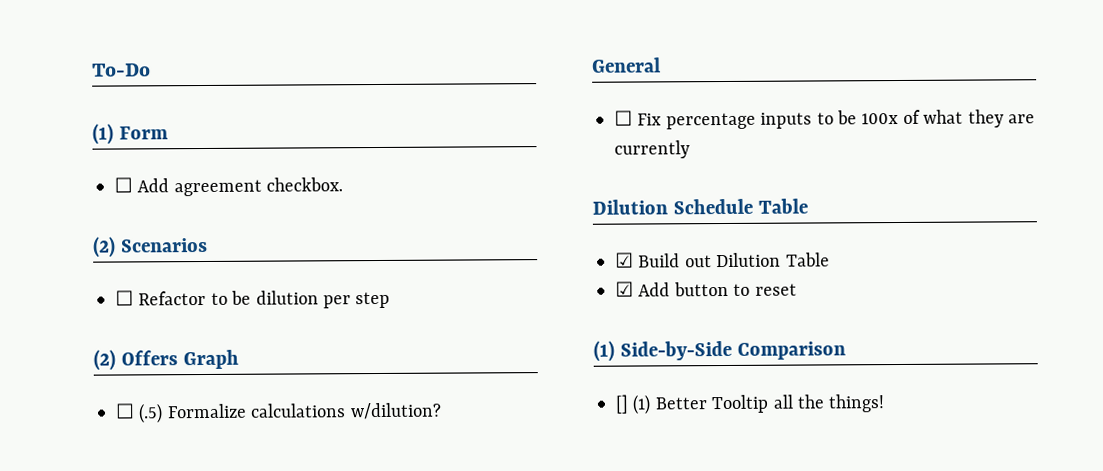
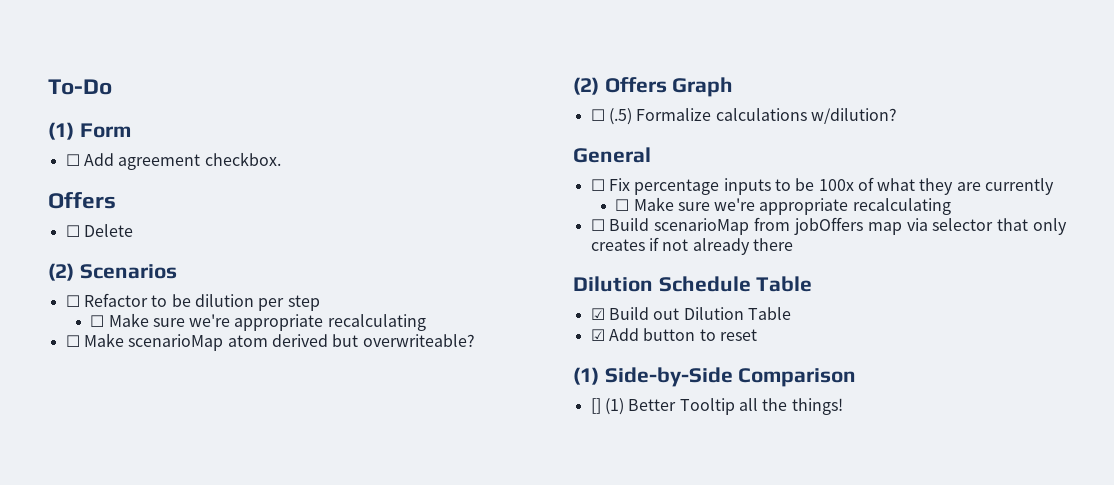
(344, 184) none -> [48,192,116,209] [65,224,133,237] // Offers // ☐ Delete
(391, 300) none -> [90,313,426,331] [65,333,475,351] // ☐ Make sure we're appropriate recalculating // ☐ Make scenarioMap atom derived but overwriteable?
(690, 149) none -> [615,197,951,215] [590,217,1067,235] [590,237,793,255] // ☐ Make sure we're appropriate recalculating // ☐ Build scenarioMap from jobOffers map via selector that only creates if not already there

